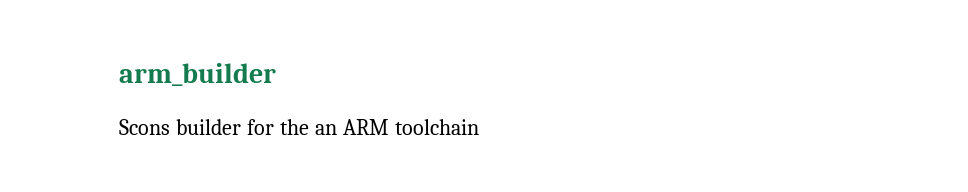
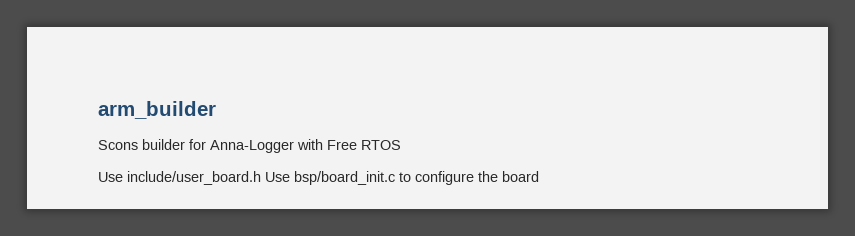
[279,119,479,135] the an ARM toolchain -> [210,139,401,153] [98,171,539,185] Anna-Logger with Free RTOS // Use include/user_board.h Use bsp/board_init.c to configure the board

